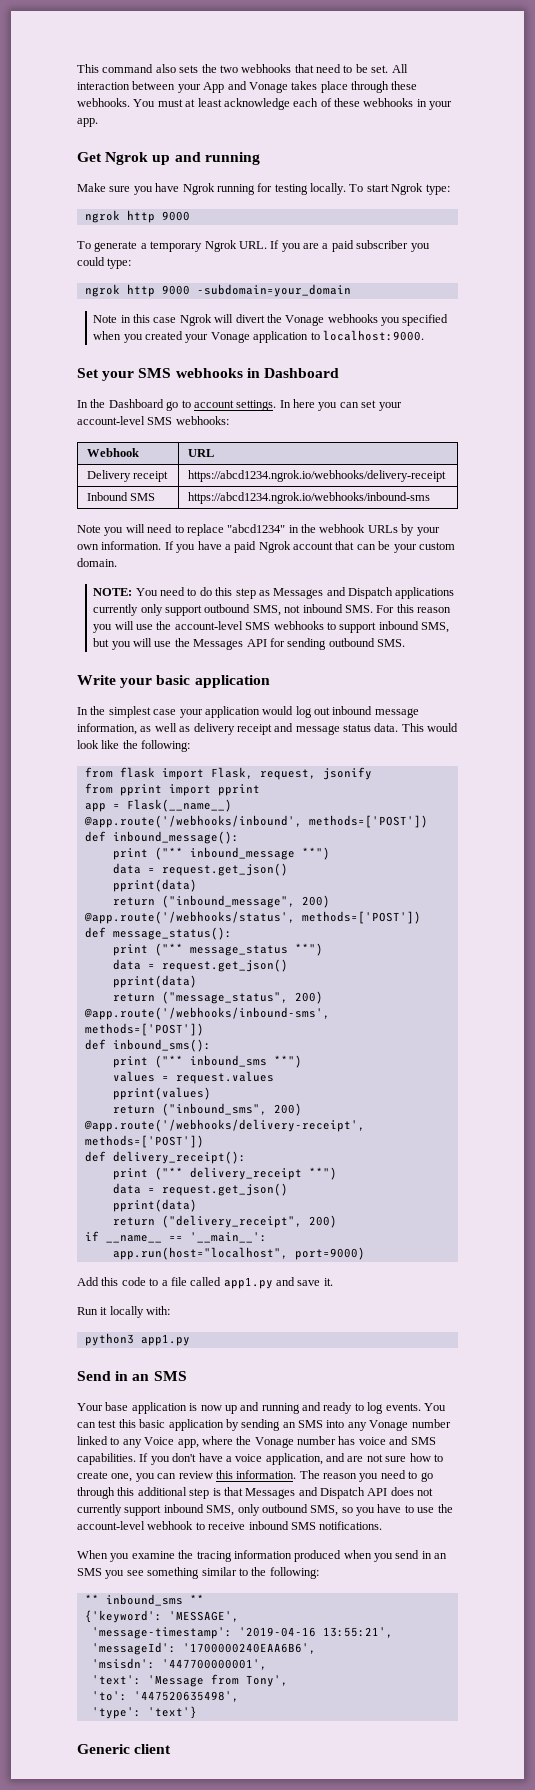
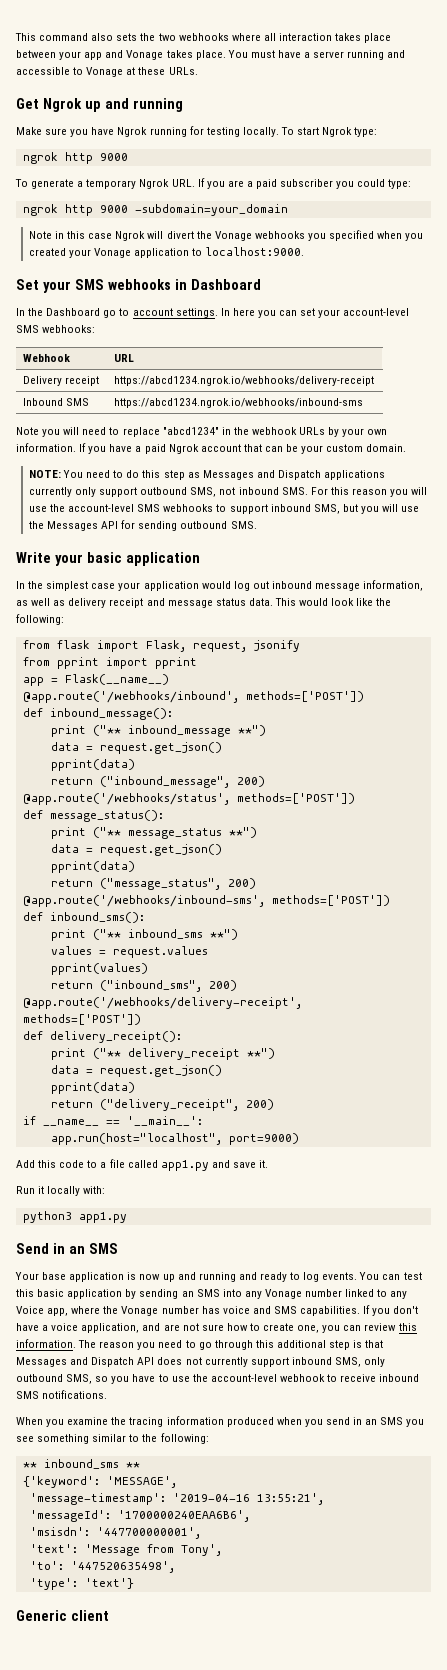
[294,64,408,73] [77,82,130,90] that need to be set. All interaction -> [231,33,392,43] where all interaction takes place
[203,82,225,93] App -> [84,52,103,60] app
[320,81,418,93] [77,98,453,110] [77,118,98,127] place through these webhooks. You must at least acknowledge each of these webhooks in your app. -> [195,50,406,60] [16,67,198,77] place. You must have a server running and accessible to Vonage at these URLs.

